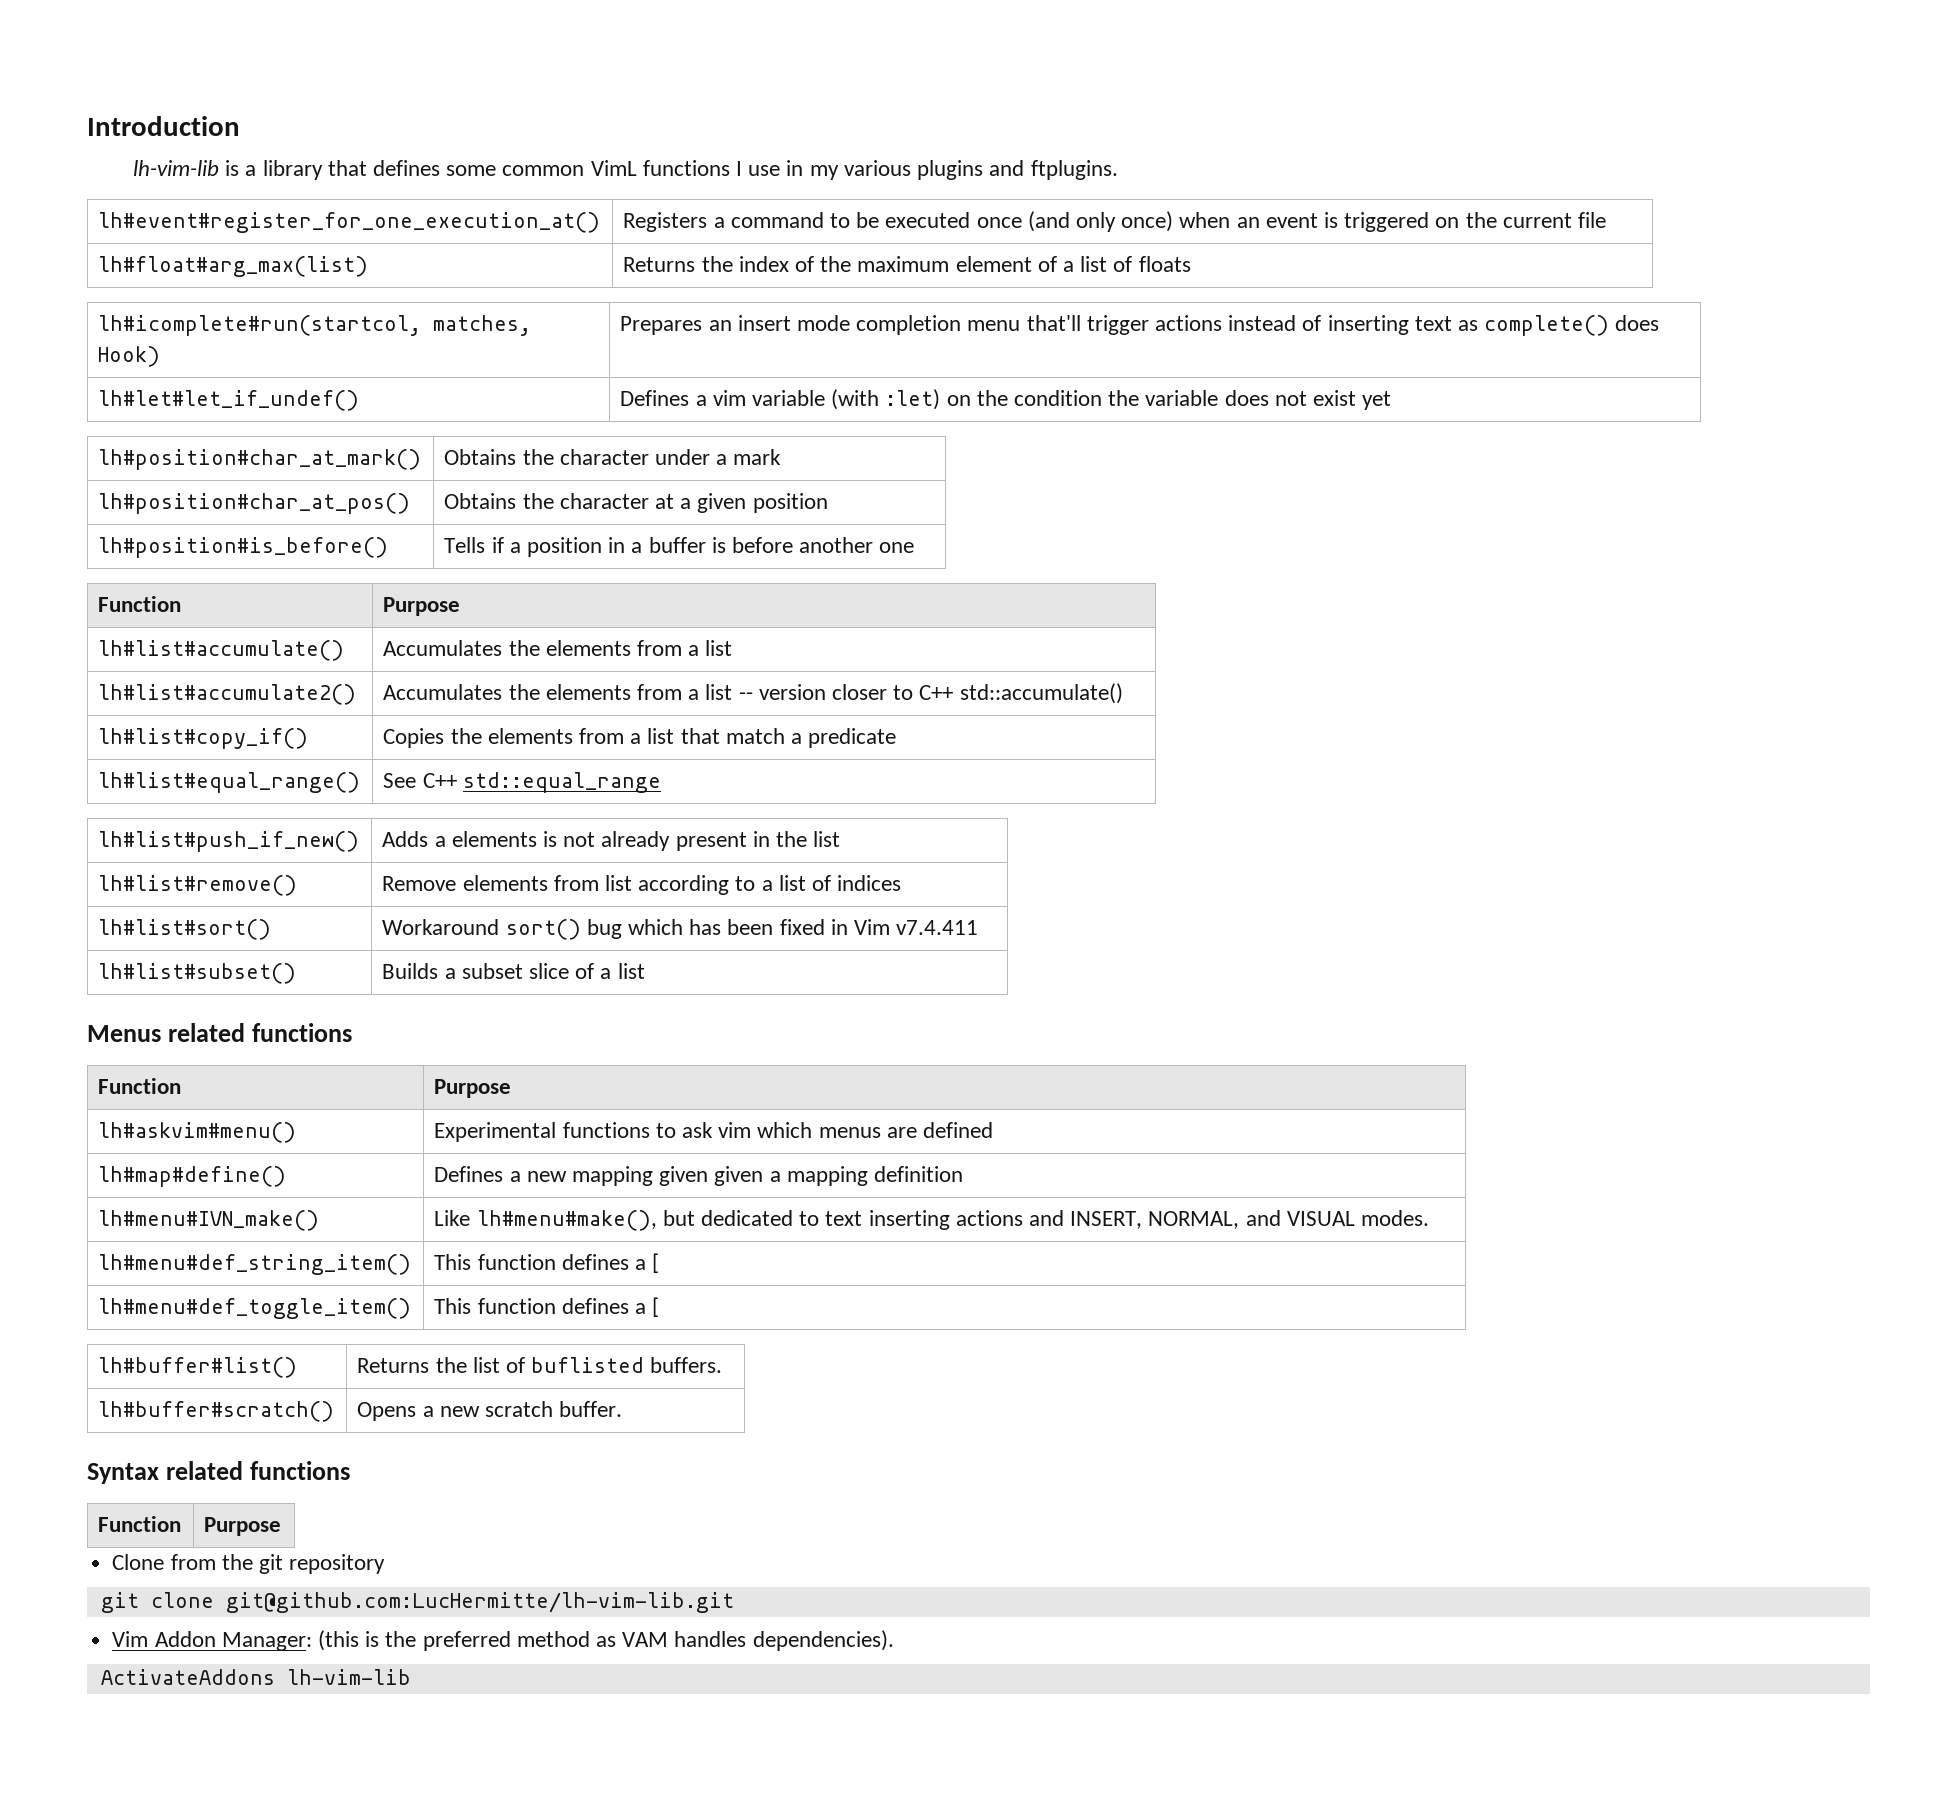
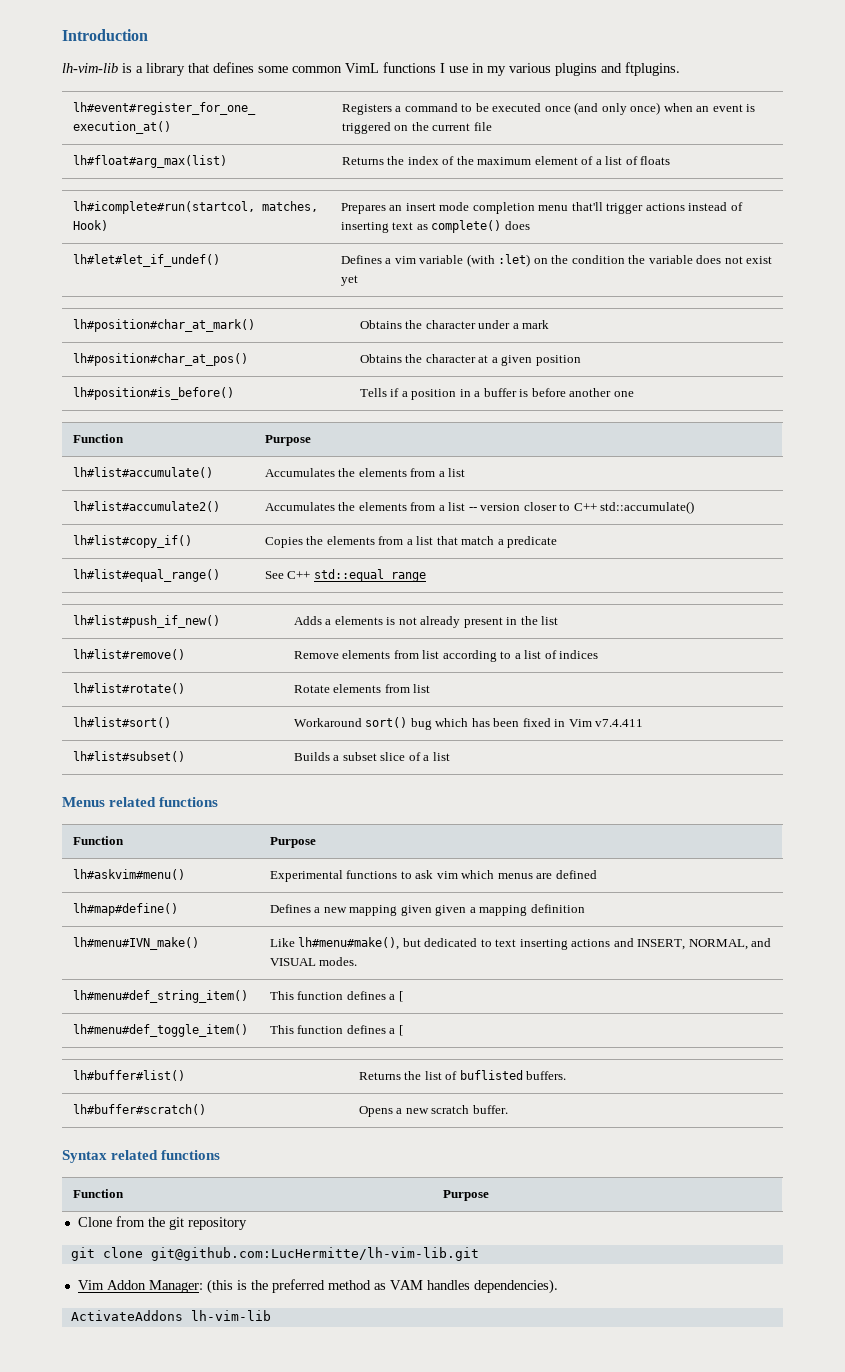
(902, 883) none -> [72,683,185,694] [293,684,431,693] // lh#list#rotate() | Rotate elements from list

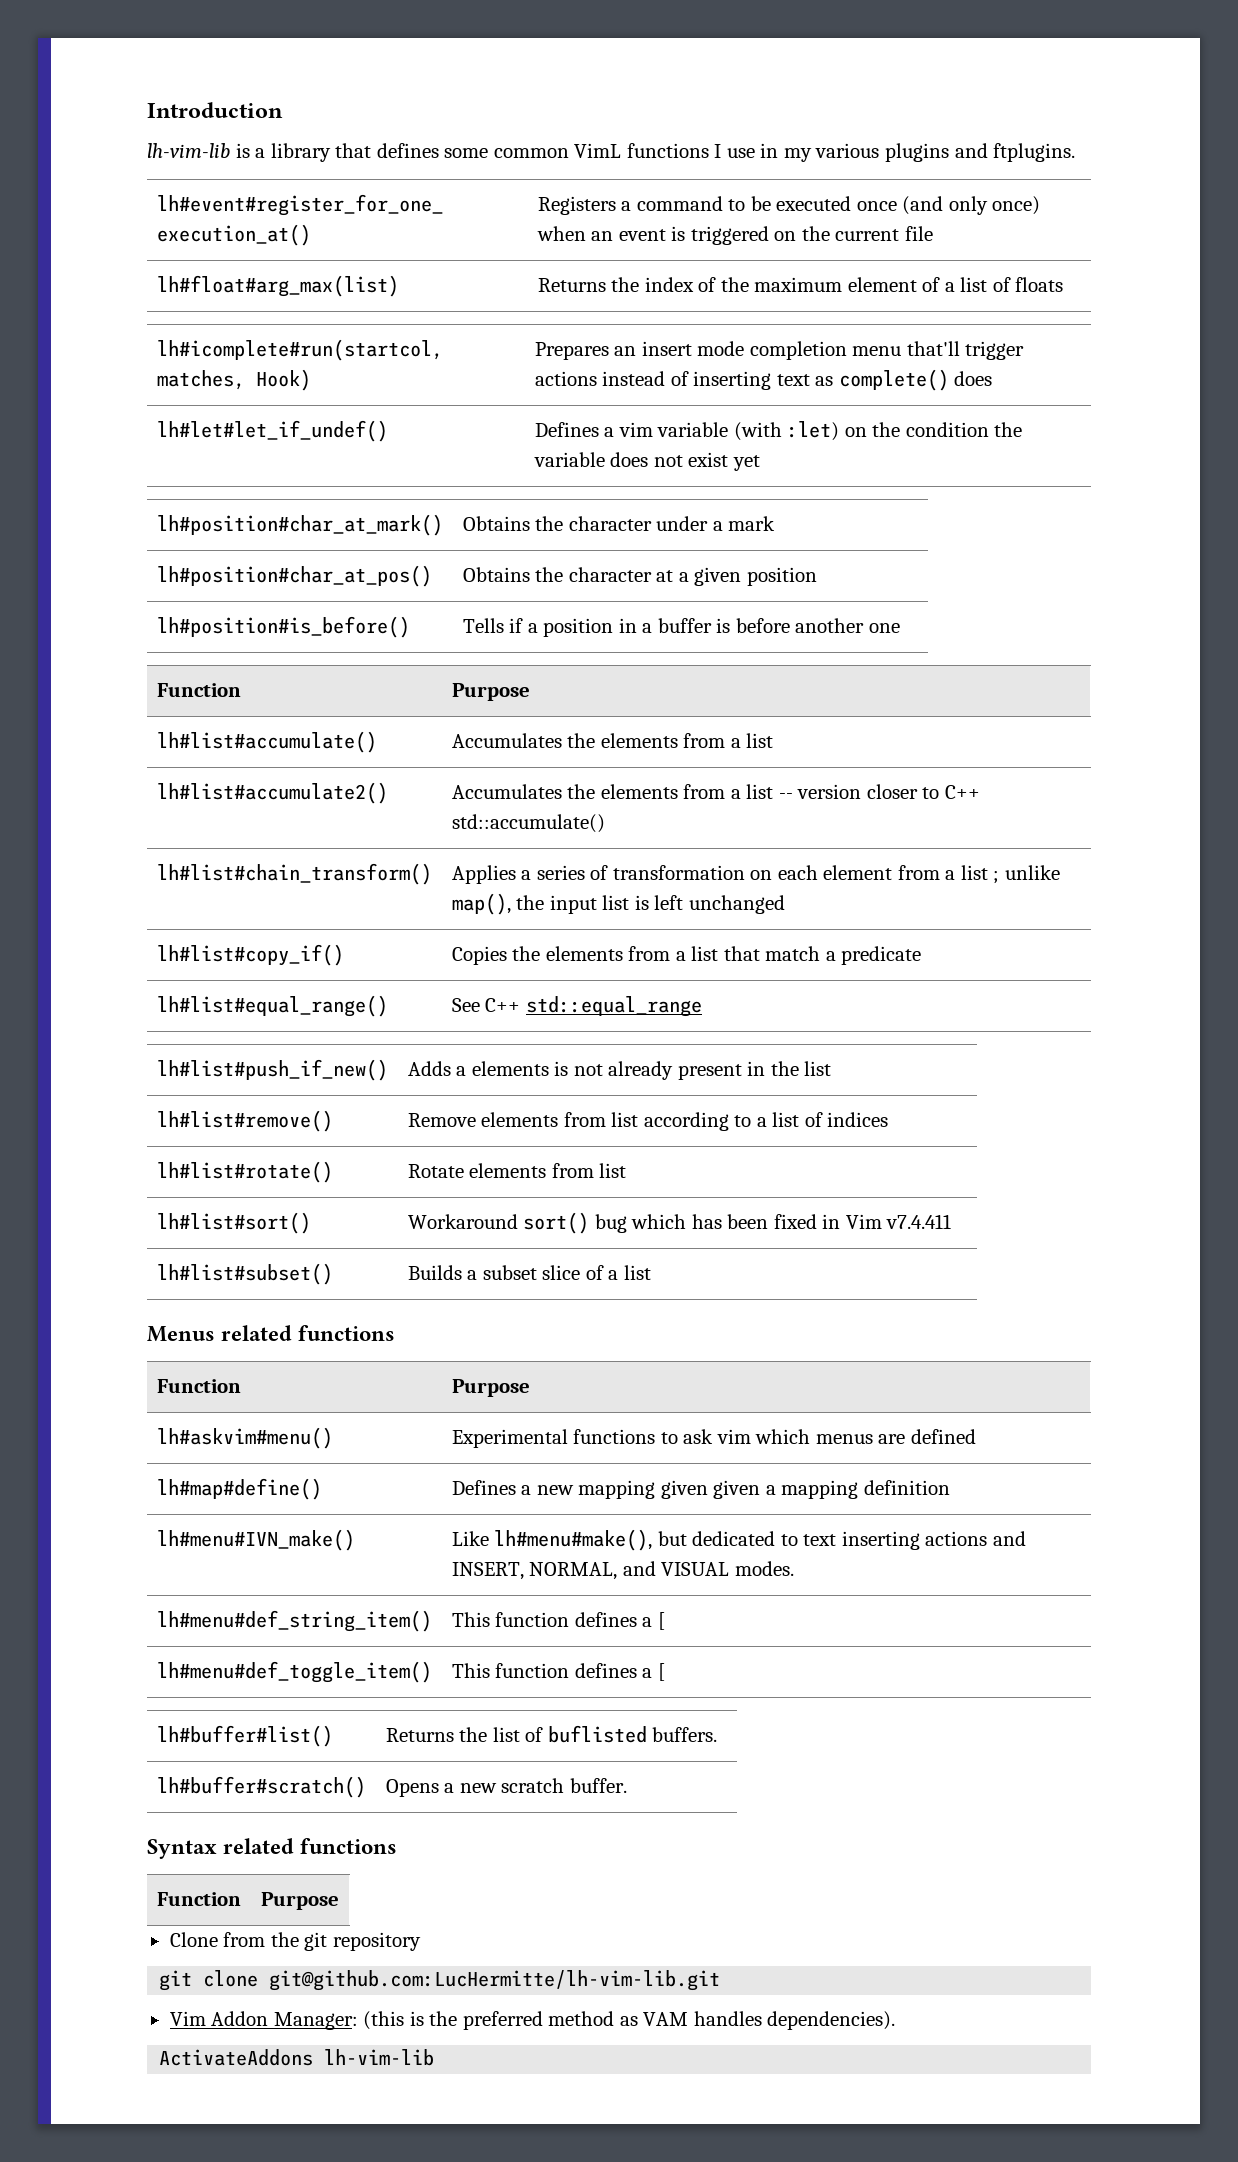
(695, 507) none -> [156,863,432,885] [451,865,1061,884] [451,893,785,915] // lh#list#chain_transform() | Applies a series of transformation on each element from a list ; unlike map(), the input list is left unchanged

